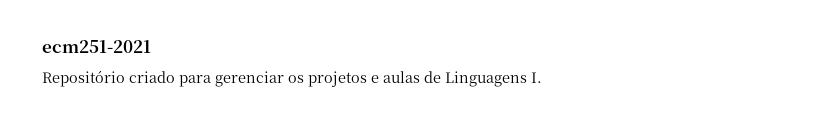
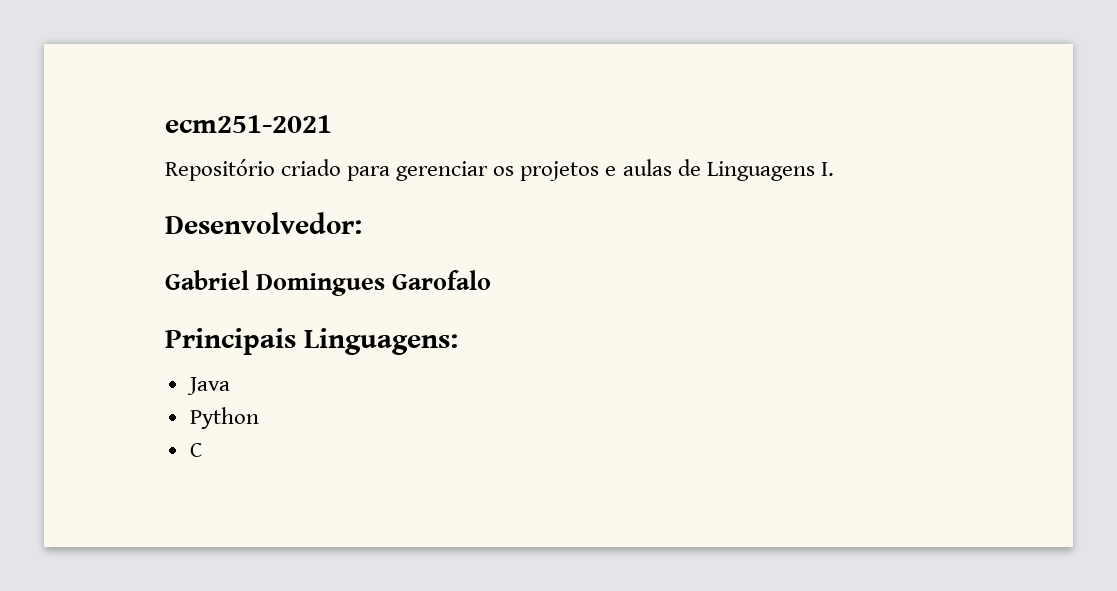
(542, 77) none -> [165,212,362,234] [165,270,492,296] [165,328,458,355] [186,377,230,395] [189,407,259,429] [189,443,203,457] // Desenvolvedor: // Gabriel Domingues Garofalo // Principais Linguagens: // Java // Python // C

